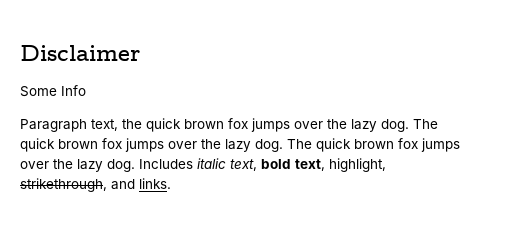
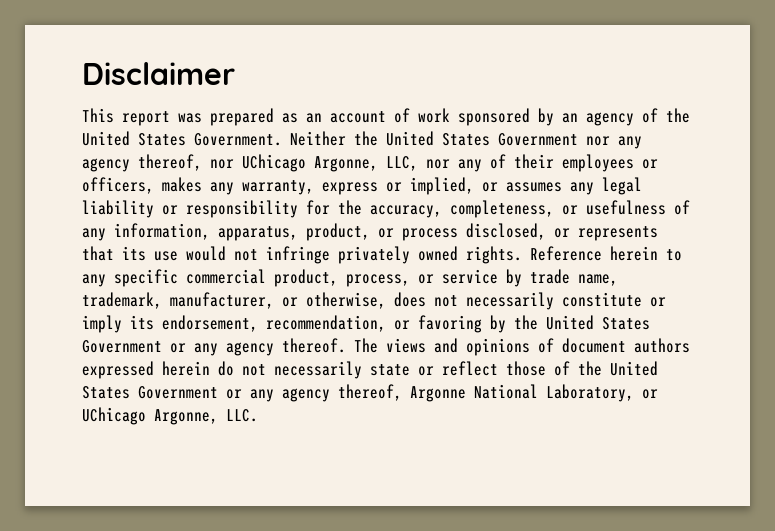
[20,85,86,97] [20,118,438,132] [20,138,460,152] [20,158,386,172] [20,178,171,192] Some Info // Paragraph text, the quick brown fox jumps over the lazy dog. The quick brown fox jumps over the lazy dog. The quick brown fox jumps over the lazy dog. Includes italic text, bold text, highlight, strikethrough, and links. -> [82,108,690,126] [82,131,642,149] [82,154,658,172] [82,177,642,195] [82,200,690,218] [82,223,658,241] [82,246,682,264] [82,269,618,287] [82,292,666,310] [82,315,650,333] [82,338,690,356] [82,361,658,379] [82,384,658,402] [82,407,258,425] This report was prepared as an account of work sponsored by an agency of the United States Government. Neither the United States Government nor any agency thereof, nor UChicago Argonne, LLC, nor any of their employees or officers, makes any warranty, express or implied, or assumes any legal liability or responsibility for the accuracy, completeness, or usefulness of any information, apparatus, product, or process disclosed, or represents that its use would not infringe privately owned rights. Reference herein to any specific commercial product, process, or service by trade name, trademark, manufacturer, or otherwise, does not necessarily constitute or imply its endorsement, recommendation, or favoring by the United States Government or any agency thereof. The views and opinions of document authors expressed herein do not necessarily state or reflect those of the United States Government or any agency thereof, Argonne National Laboratory, or UChicago Argonne, LLC.

